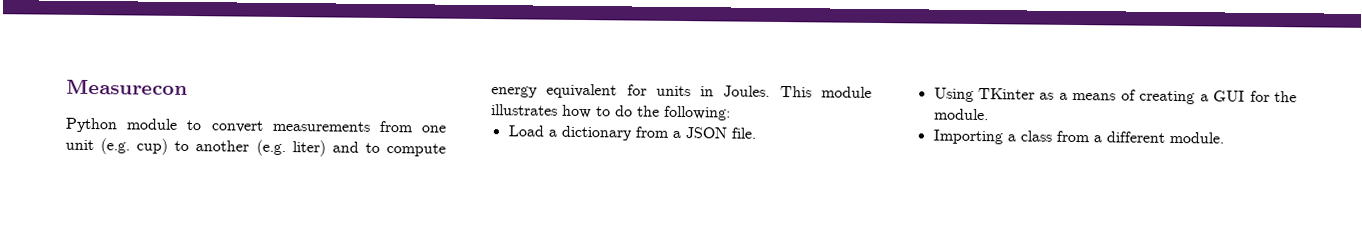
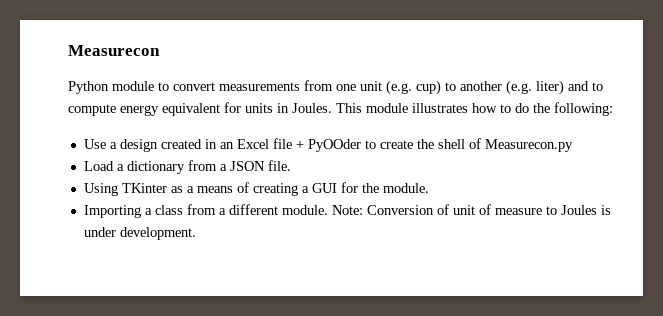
(731, 113) none -> [83,138,573,152] // Use a design created in an Excel file + PyOOder to create the shell of Measurecon.py
(1224, 137) none -> [331,204,611,215] [83,227,196,240] Note: Conversion of unit of measure to Joules is under development.

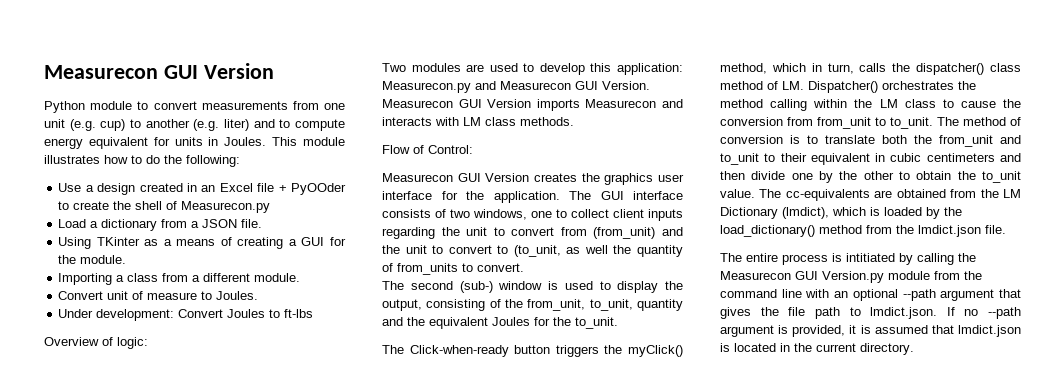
[68,45,160,56] Measurecon -> [44,63,274,79] Measurecon GUI Version
[331,204,449,215] Note: Conversion of -> [58,291,104,300] // Convert
[560,205,611,215] [83,227,196,240] Joules is under development. -> [216,291,259,300] [58,309,314,321] [44,337,148,349] [382,63,683,75] [382,81,650,93] [382,99,683,111] [382,117,574,126] [382,145,473,154] [382,173,684,185] [382,191,683,203] [382,209,683,221] [382,227,683,239] [382,245,683,257] [382,263,524,275] [382,281,683,293] [382,299,683,311] [382,317,618,329] [382,345,683,357] [720,63,1021,75] [720,81,976,93] [720,99,1021,111] [720,117,1021,129] [720,135,1021,147] [720,153,1021,165] [720,171,1021,183] [720,189,1021,201] [720,207,962,219] [720,225,1006,237] [720,253,976,265] [720,271,982,283] [720,289,1021,301] [720,307,1021,319] [720,325,1021,337] [720,343,914,355] Joules. // Under development: Convert Joules to ft-lbs // Overview of logic: // Two modules are used to develop this application: Measurecon.py and Measurecon GUI Version. Measurecon GUI Version imports Measurecon and interacts with LM class methods. // Flow of Control: // Measurecon GUI Version creates the graphics user interface for the application. The GUI interface consists of two windows, one to collect client inputs regarding the unit to convert from (from_unit) and the unit to convert to (to_unit, as well the quantity of from_units to convert. // The second (sub-) window is used to display the output, consisting of the from_unit, to_unit, quantity and the equivalent Joules for the to_unit. // The Click-when-ready button triggers the myClick() method, which in turn, calls the dispatcher() class method of LM. Dispatcher() orchestrates the method calling within the LM class to cause the conversion from from_unit to to_unit. The method of conversion is to translate both the from_unit and to_unit to their equivalent in cubic centimeters and then divide one by the other to obtain the to_unit value. The cc-equivalents are obtained from the LM Dictionary (lmdict), which is loaded by the load_dictionary() method from the lmdict.json file. // The entire process is intitiated by calling the Measurecon GUI Version.py module from the command line with an optional --path argument that gives the file path to lmdict.json. If no --path argument is provided, it is assumed that lmdict.json is located in the current directory.

